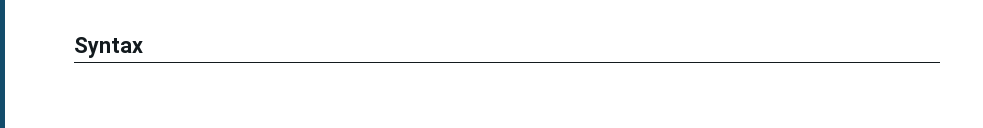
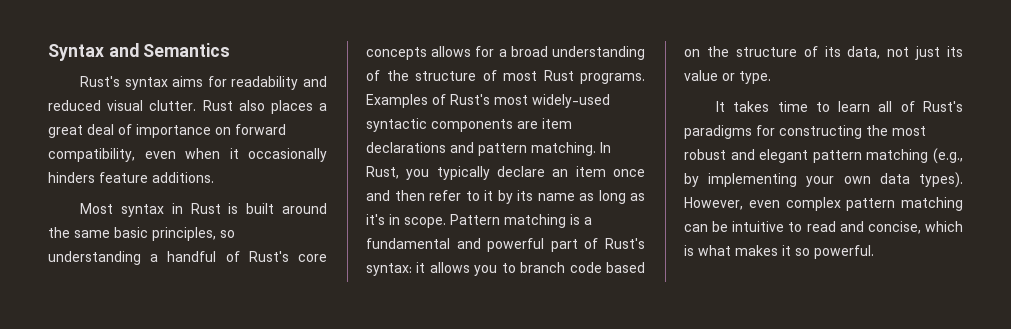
(143, 47) none -> [108,43,231,57] [80,76,327,90] [48,100,327,114] [48,124,286,138] [48,148,327,162] [48,172,214,183] [80,203,328,217] [48,227,235,241] [48,251,327,265] [366,46,645,60] [366,70,645,84] [366,94,610,108] [366,118,572,132] [366,142,611,156] [366,166,645,180] [366,190,645,204] [366,214,592,228] [366,238,645,252] [366,262,645,276] [684,46,963,60] [684,70,771,84] [716,101,963,112] [684,125,926,139] [684,148,963,164] [684,172,963,188] [684,197,963,211] [684,221,963,234] [684,245,874,259] and Semantics // Rust's syntax aims for readability and reduced visual clutter. Rust also places a great deal of importance on forward compatibility, even when it occasionally hinders feature additions. // Most syntax in Rust is built around the same basic principles, so understanding a handful of Rust's core concepts allows for a broad understanding of the structure of most Rust programs. Examples of Rust's most widely-used syntactic components are item declarations and pattern matching. In Rust, you typically declare an item once and then refer to it by its name as long as it's in scope. Pattern matching is a fundamental and powerful part of Rust's syntax: it allows you to branch code based on the structure of its data, not just its value or type. // It takes time to learn all of Rust's paradigms for constructing the most robust and elegant pattern matching (e.g., by implementing your own data types). However, even complex pattern matching can be intuitive to read and concise, which is what makes it so powerful.

